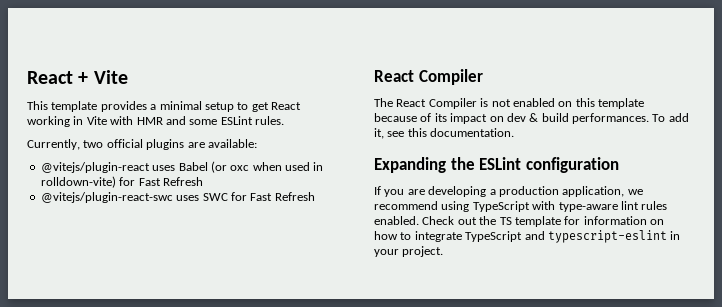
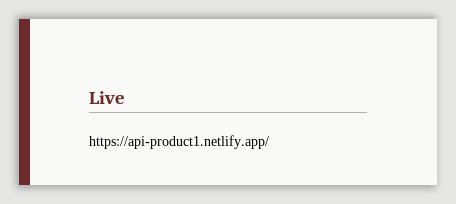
[27,70,128,84] [27,101,301,112] [27,116,284,127] [27,139,257,150] [40,161,324,173] [40,176,203,188] [40,192,315,203] [374,69,483,85] [374,98,644,109] [374,113,689,124] [374,128,515,139] [374,157,619,173] [374,186,643,197] [374,201,668,212] [374,216,664,227] [374,230,681,243] [374,246,444,257] React + Vite // This template provides a minimal setup to get React working in Vite with HMR and some ESLint rules. // Currently, two official plugins are available: // @vitejs/plugin-react uses Babel (or oxc when used in rolldown-vite) for Fast Refresh // @vitejs/plugin-react-swc uses SWC for Fast Refresh // React Compiler // The React Compiler is not enabled on this template because of its impact on dev & build performances. To add it, see this documentation. // Expanding the ESLint configuration // If you are developing a production application, we recommend using TypeScript with type-aware lint rules enabled. Check out the TS template for information on how to integrate TypeScript and typescript-eslint in your project. -> [89,91,125,104] [89,135,269,149] Live // https://api-product1.netlify.app/

